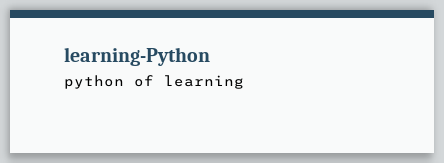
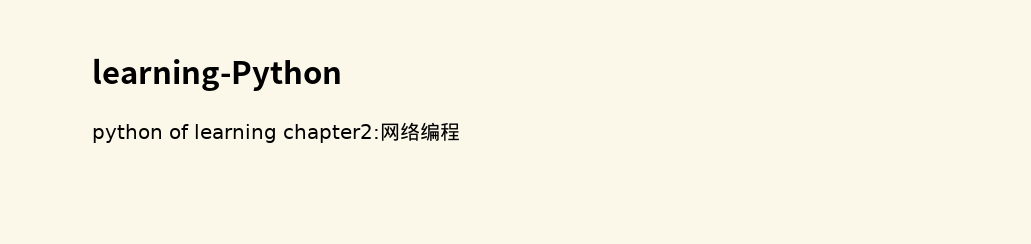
(244, 82) none -> [283,122,460,143] chapter2:网络编程

